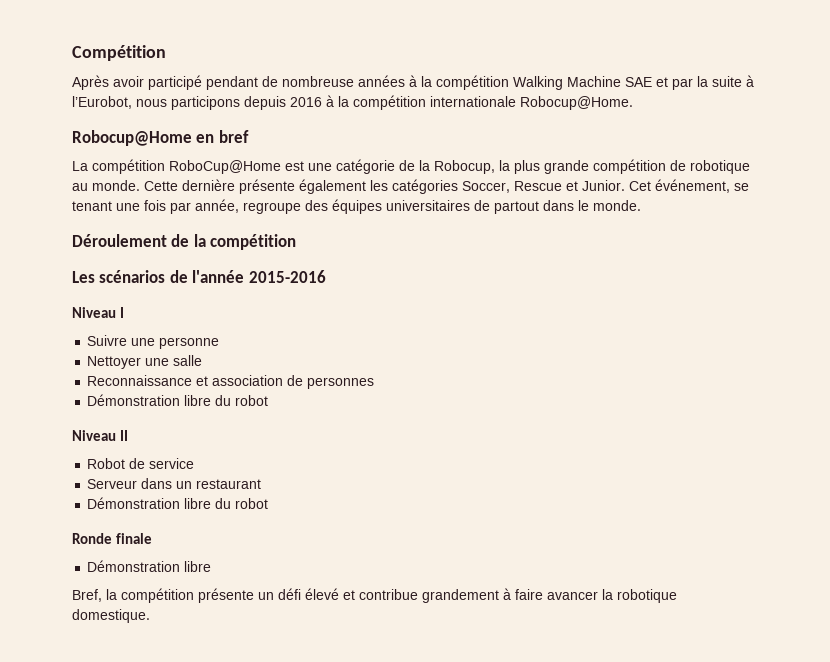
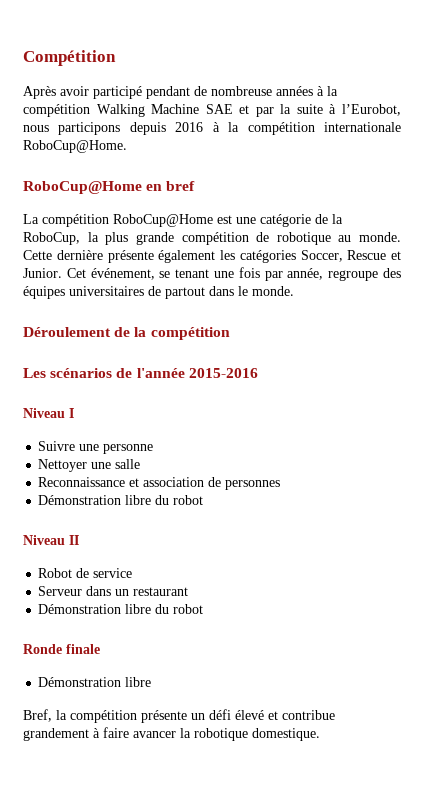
[520,96,633,110] [72,130,192,146] Robocup@Home. // Robocup@Home -> [23,140,127,153] [23,181,142,194] RoboCup@Home. // RoboCup@Home
[434,160,495,174] Robocup, -> [23,232,80,245] RoboCup,

